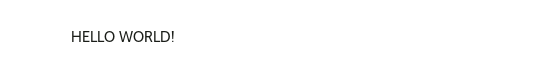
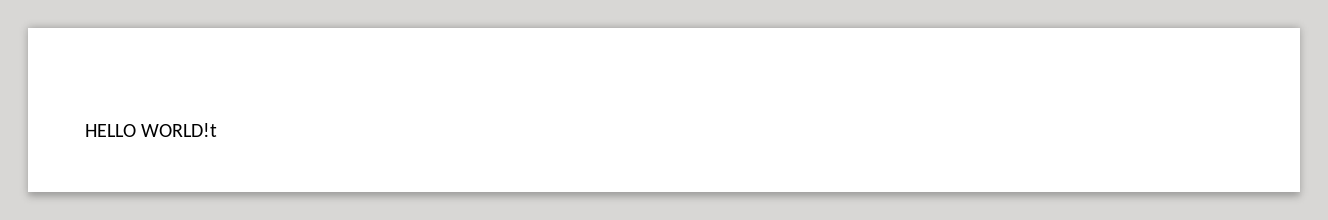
[118,31,175,42] WORLD! -> [141,123,218,137] WORLD!t

